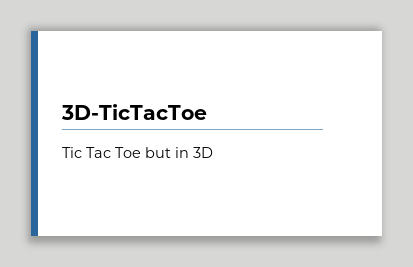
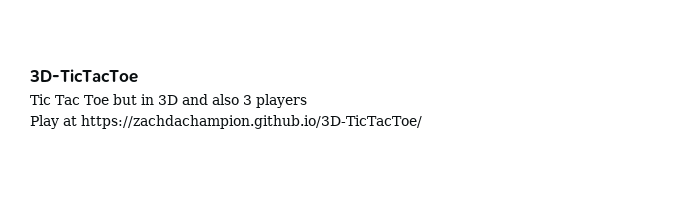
(213, 152) none -> [181,94,307,108] [30,115,422,129] and also 3 players // Play at https://zachdachampion.github.io/3D-TicTacToe/

